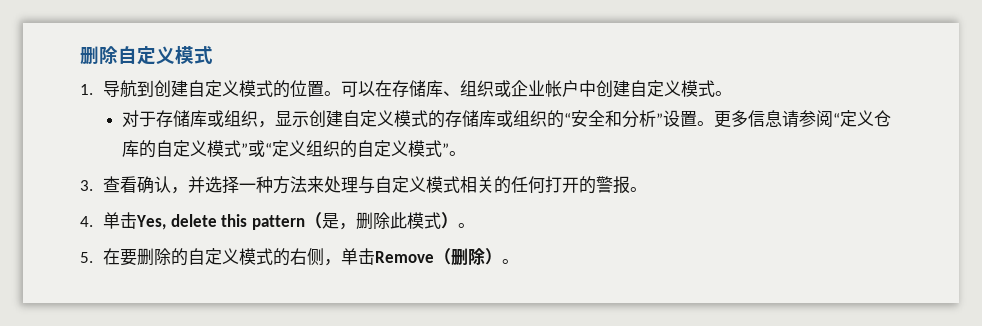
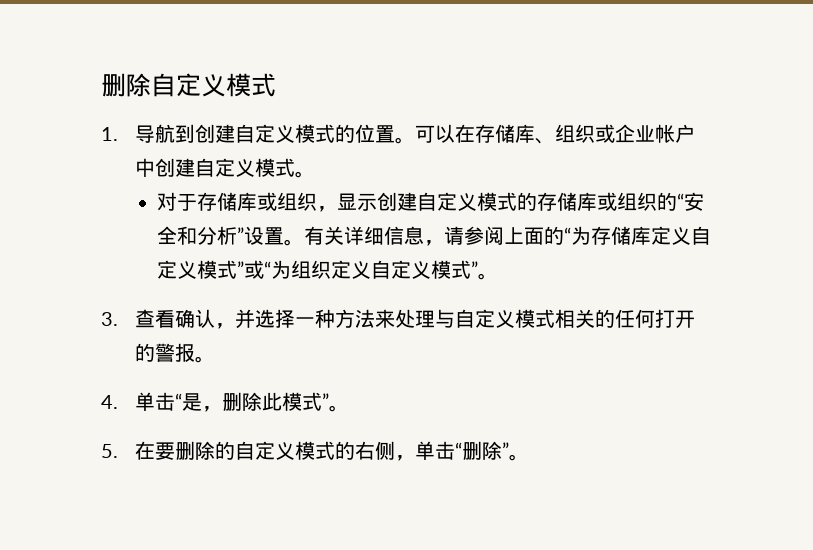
[713,110,891,128] [121,140,156,158] 更多信息请参阅“定义仓库的 -> [304,226,692,246] 有关详细信息，请参阅上面的“为存储库定义
[271,140,357,158] 定义组织的 -> [271,260,372,279] 为组织定义
[136,212,322,230] Yes, delete this pattern（ -> [175,393,183,409] “
[440,212,458,229] ） -> [322,393,330,409] ”
[375,248,503,266] Remove（删除） -> [455,441,510,460] “删除”

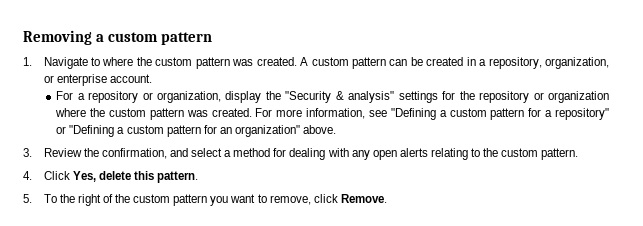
[101,73,276,97] [101,124,696,144] [135,158,316,178] [157,192,705,212] [157,226,712,246] [157,260,499,280] [101,309,696,329] [135,343,216,363] [101,392,350,412] [101,441,530,461] 删除自定义模式 // 1.导航到创建自定义模式的位置。可以在存储库、组织或企业帐户中创建自定义模式。 // 对于存储库或组织，显示创建自定义模式的存储库或组织的“安全和分析”设置。有关详细信息，请参阅上面的“为存储库定义自定义模式”或“为组织定义自定义模式”。 // 3.查看确认，并选择一种方法来处理与自定义模式相关的任何打开的警报。 // 4.单击“是，删除此模式”。 // 5.在要删除的自定义模式的右侧，单击“删除”。 -> [23,30,212,45] [23,57,609,69] [43,74,152,86] [56,91,609,103] [55,108,610,120] [56,125,337,137] [23,148,579,160] [23,171,198,183] [23,194,387,206] Removing a custom pattern // 1. Navigate to where the custom pattern was created. A custom pattern can be created in a repository, organization, or enterprise account. // For a repository or organization, display the "Security & analysis" settings for the repository or organization where the custom pattern was created. For more information, see "Defining a custom pattern for a repository" or "Defining a custom pattern for an organization" above. // 3. Review the confirmation, and select a method for dealing with any open alerts relating to the custom pattern. // 4. Click Yes, delete this pattern. // 5. To the right of the custom pattern you want to remove, click Remove.

